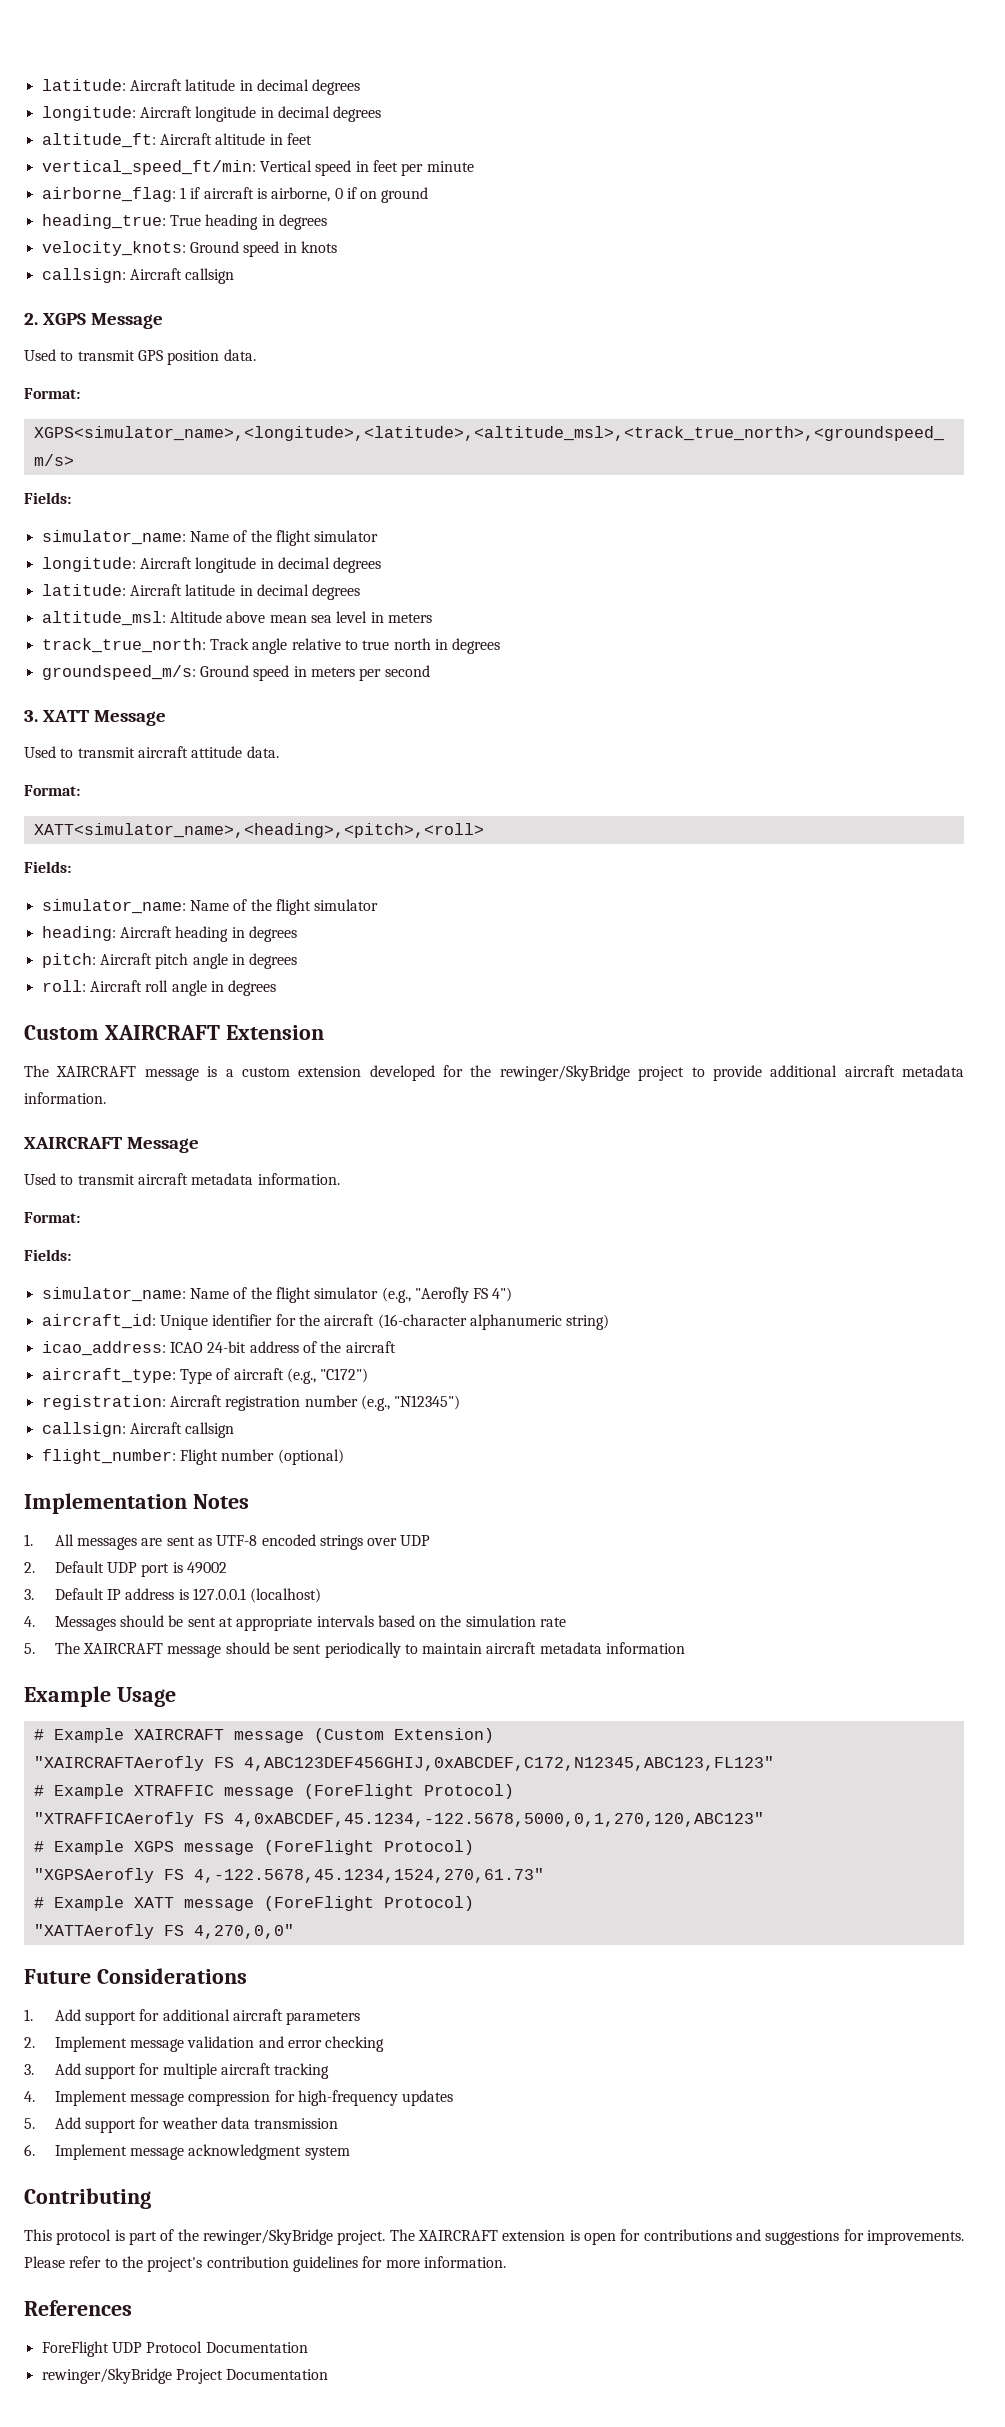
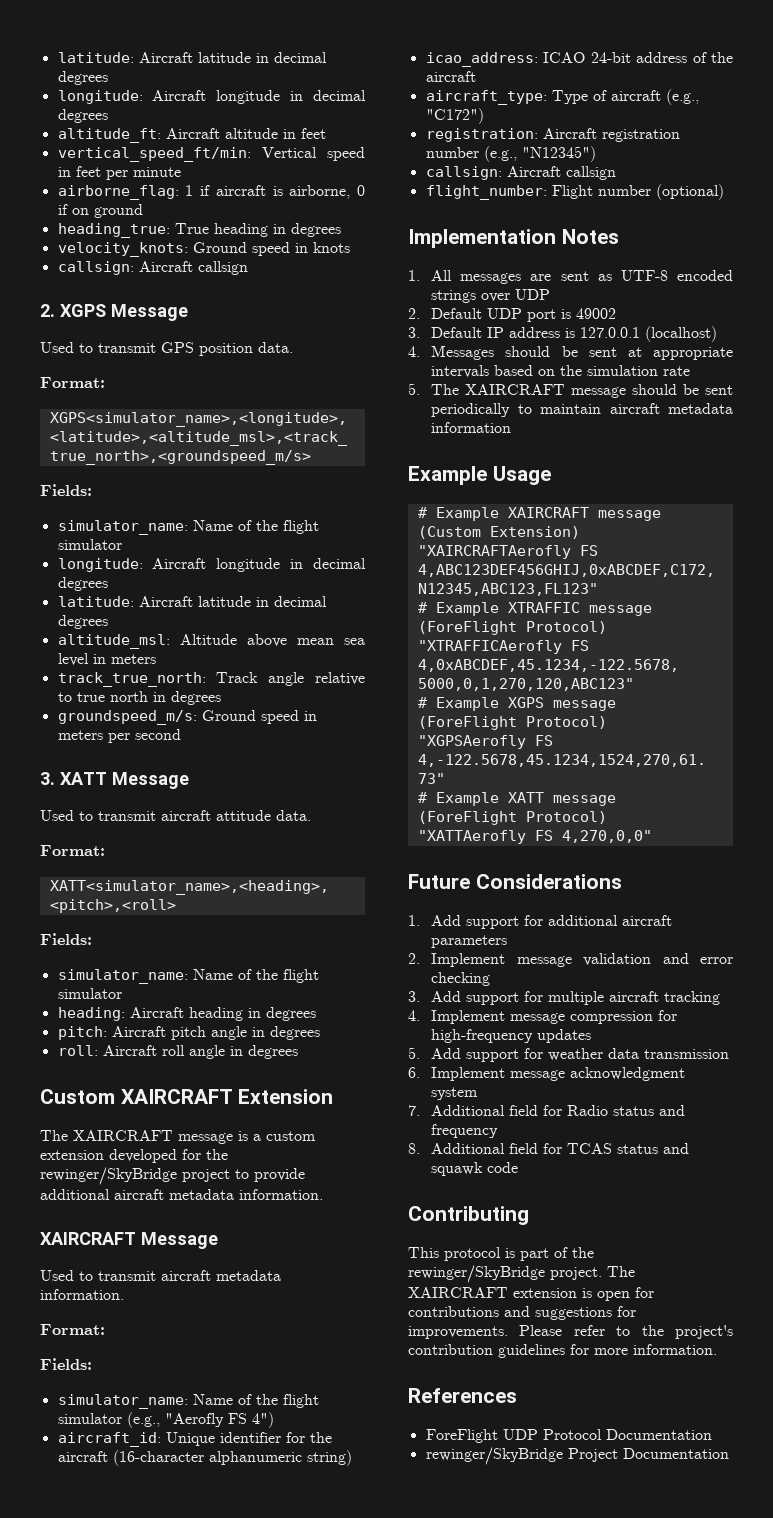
(350, 2153) none -> [408,1105,686,1116] [431,1124,499,1138] [408,1143,690,1154] [431,1162,519,1176] // 7. Additional field for Radio status and frequency // 8. Additional field for TCAS status and squawk code

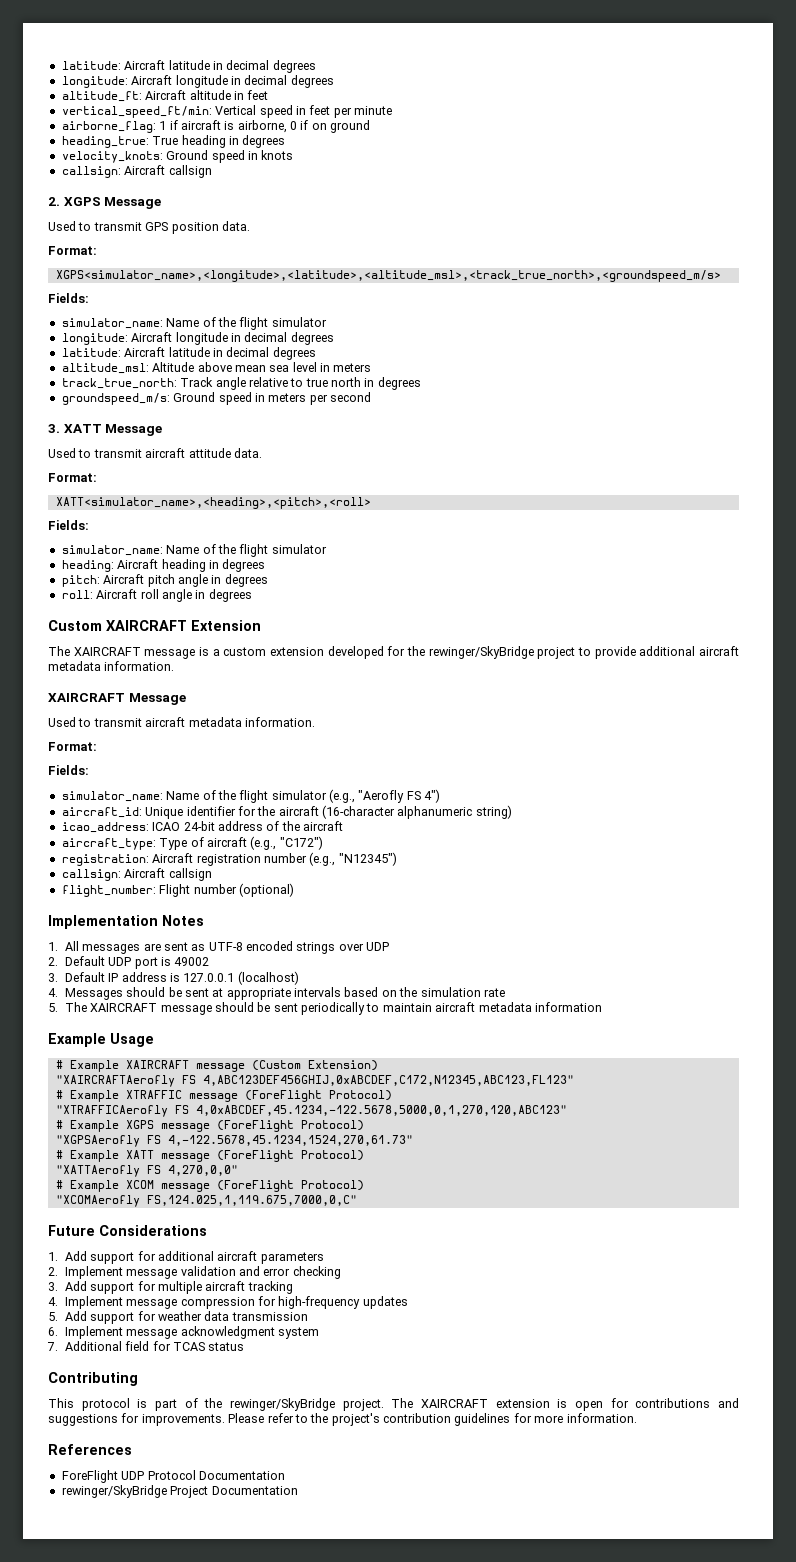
(652, 836) none -> [55,1180,364,1192] [55,1195,357,1207] // # Example XCOM message (ForeFlight Protocol) // "XCOMAerofly FS,124.025,1,119.675,7000,0,C"
[567,1105,686,1116] [431,1124,499,1138] [408,1143,563,1154] Radio status and frequency // 8. Additional field for -> (171, 1346) none
[663,1143,690,1154] [431,1162,519,1176] and squawk code -> (245, 1346) none

